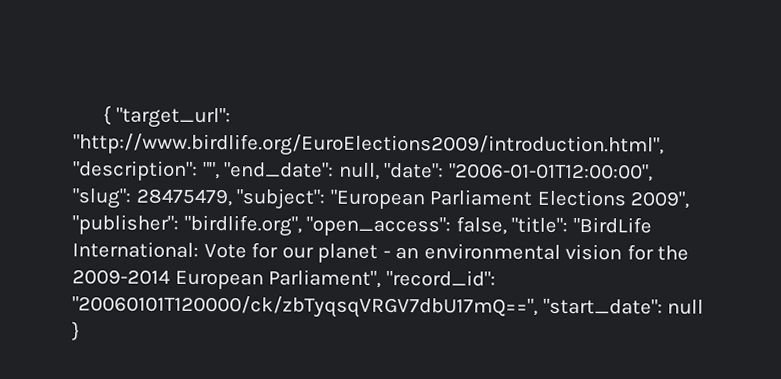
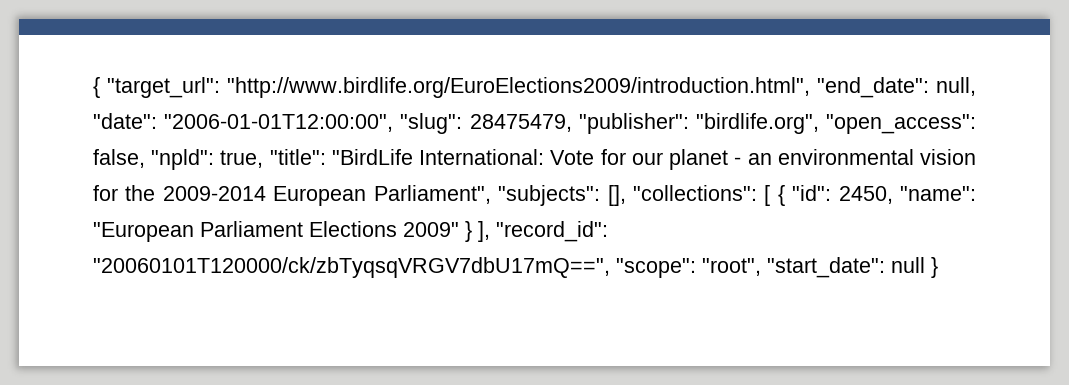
[73,160,220,181] "description": "", -> (810, 87) none
[236,188,690,210] "subject": "European Parliament Elections 2009", -> (572, 123) none
(507, 225) none -> [151,149,264,170] "npld": true,
[385,269,496,287] [72,295,538,319] "record_id": "20060101T120000/ck/zbTyqsqVRGV7dbU17mQ==", -> [498,185,976,206] [93,221,608,242] [93,257,761,278] "subjects": [], "collections": [ { "id": 2450, "name": "European Parliament Elections 2009" } ], "record_id": "20060101T120000/ck/zbTyqsqVRGV7dbU17mQ==", "scope": "root",

